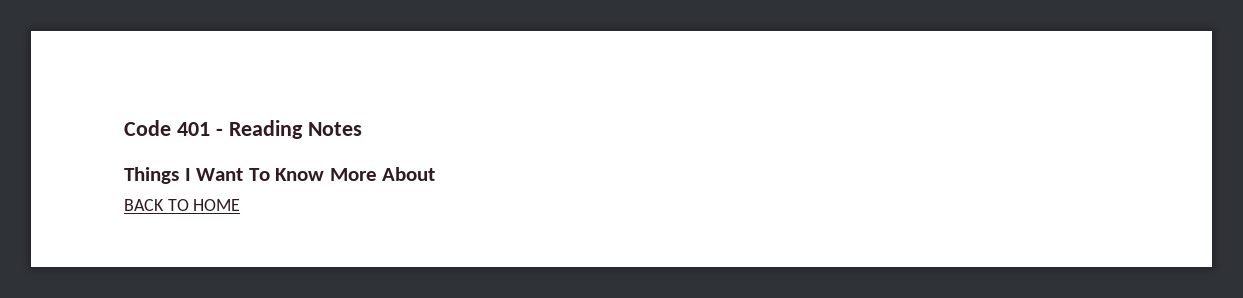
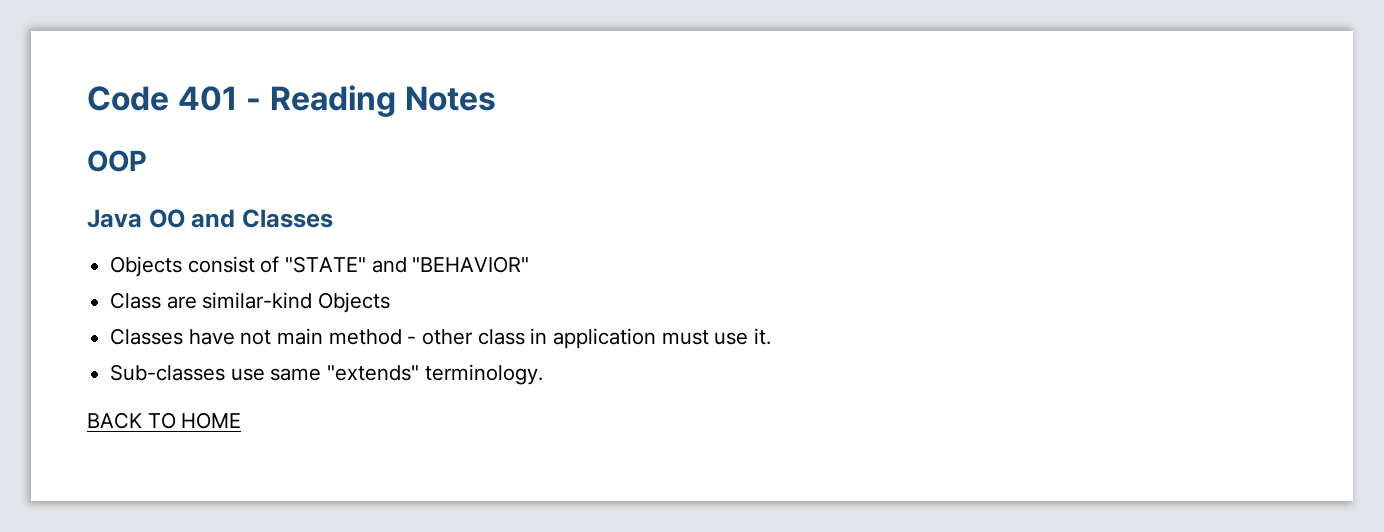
[124,167,436,184] Things I Want To Know More About -> [87,150,147,172] [87,209,333,228] [110,256,530,277] [110,292,391,313] [110,328,772,349] [110,364,543,385] OOP // Java OO and Classes // Objects consist of "STATE" and "BEHAVIOR" // Class are similar-kind Objects // Classes have not main method - other class in application must use it. // Sub-classes use same "extends" terminology.

